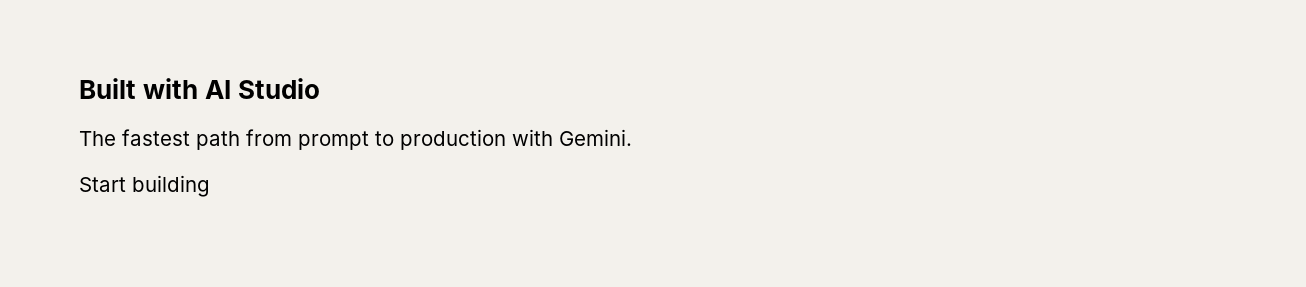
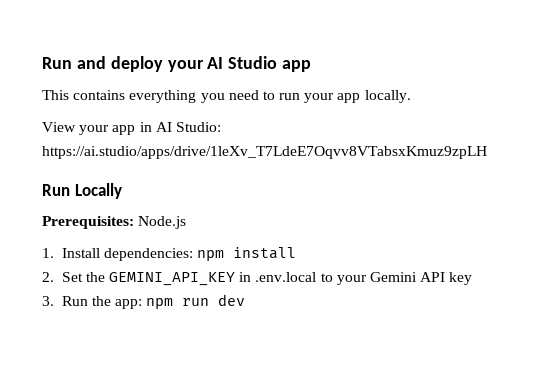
[79,78,321,99] [79,129,632,150] [79,175,210,197] Built with AI Studio // The fastest path from prompt to production with Gemini. // Start building -> [42,56,312,72] [42,90,411,103] [42,122,221,135] [42,146,487,159] [42,183,122,199] [42,216,187,229] [42,247,297,261] [42,272,473,286] [42,294,246,309] Run and deploy your AI Studio app // This contains everything you need to run your app locally. // View your app in AI Studio: https://ai.studio/apps/drive/1leXv_T7LdeE7Oqvv8VTabsxKmuz9zpLH // Run Locally // Prerequisites: Node.js // 1. Install dependencies: npm install // 2. Set the GEMINI_API_KEY in .env.local to your Gemini API key // 3. Run the app: npm run dev

